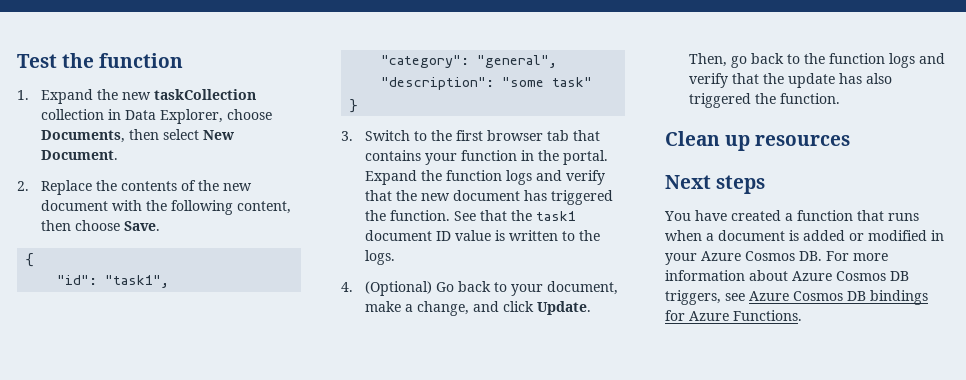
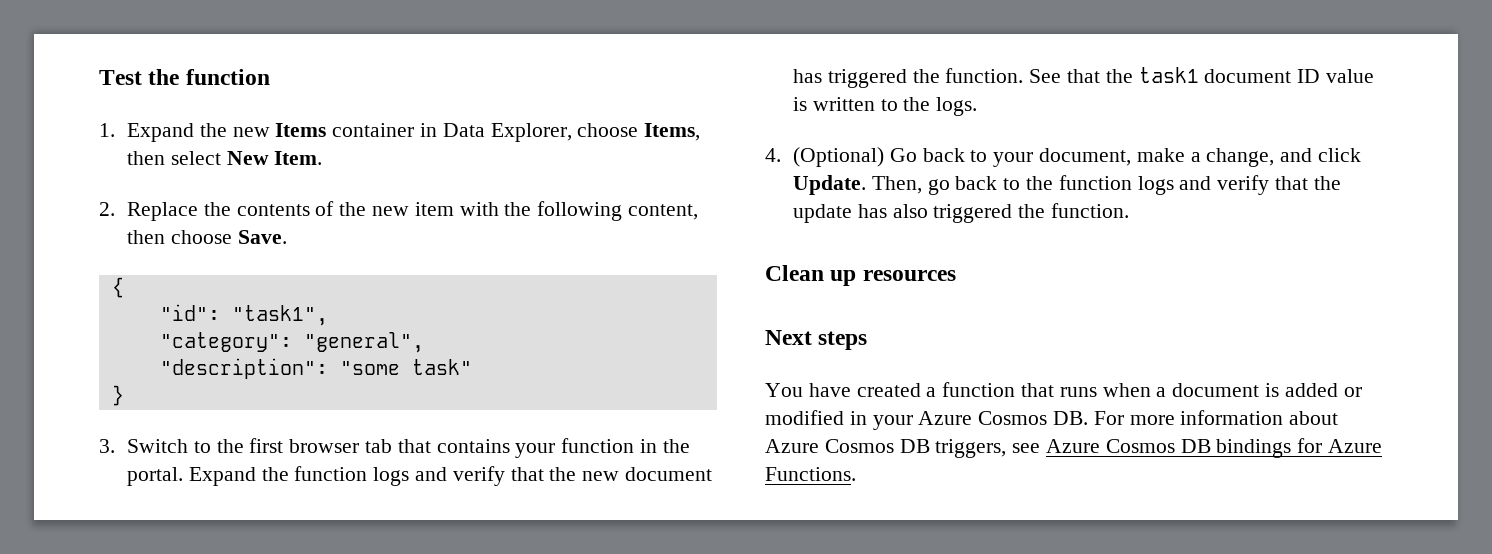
[154,89,257,100] [41,109,105,120] taskCollection collection -> [275,123,415,137] Items container
[41,130,126,143] Documents, -> [644,123,701,141] Items,
[41,150,119,160] Document. -> [274,151,323,165] Item.
[41,200,109,211] document -> [414,202,454,216] item

